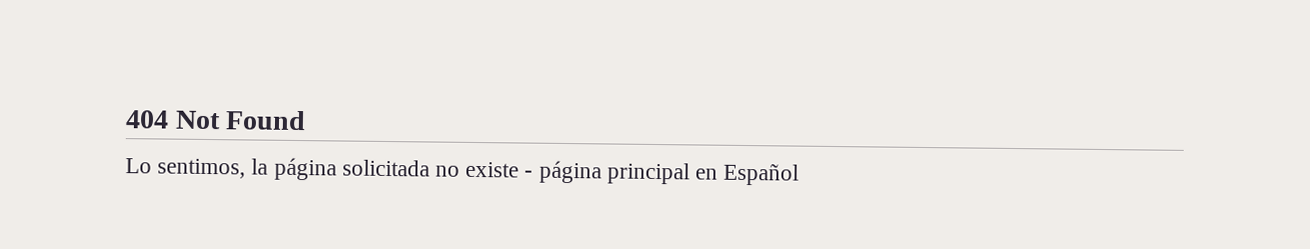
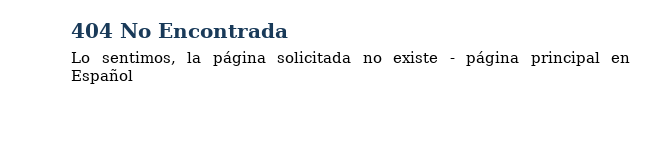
[174,110,307,131] Not Found -> [120,23,288,38] No Encontrada

